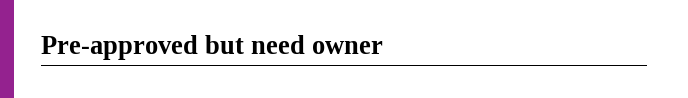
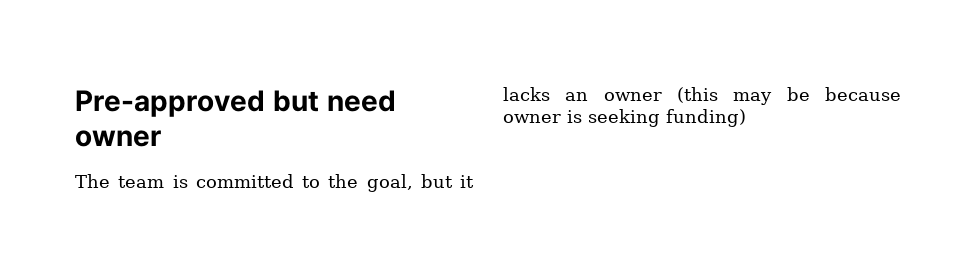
(384, 47) none -> [75,174,474,192] [503,87,901,105] [503,109,746,127] // The team is committed to the goal, but it lacks an owner (this may be because owner is seeking funding)

